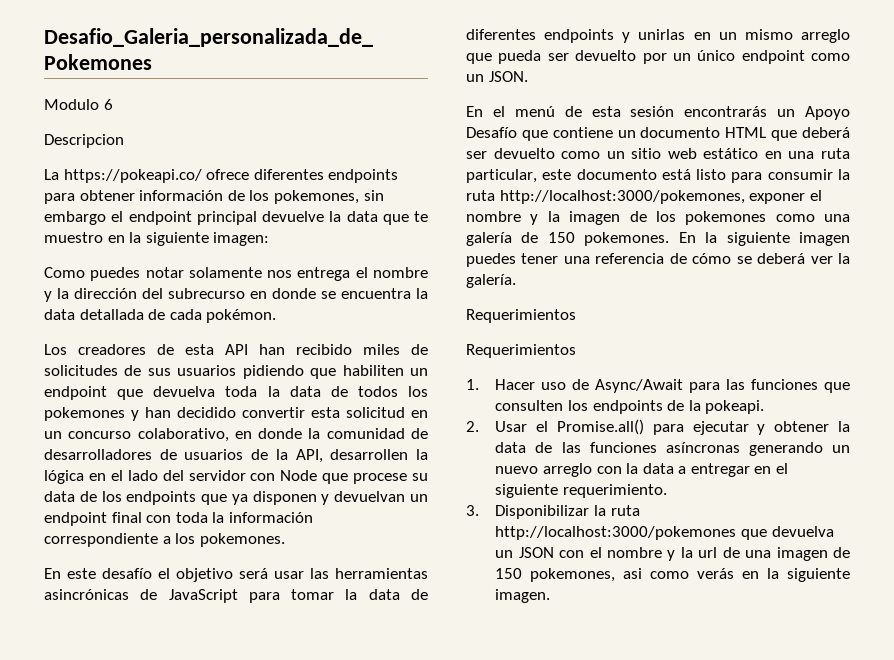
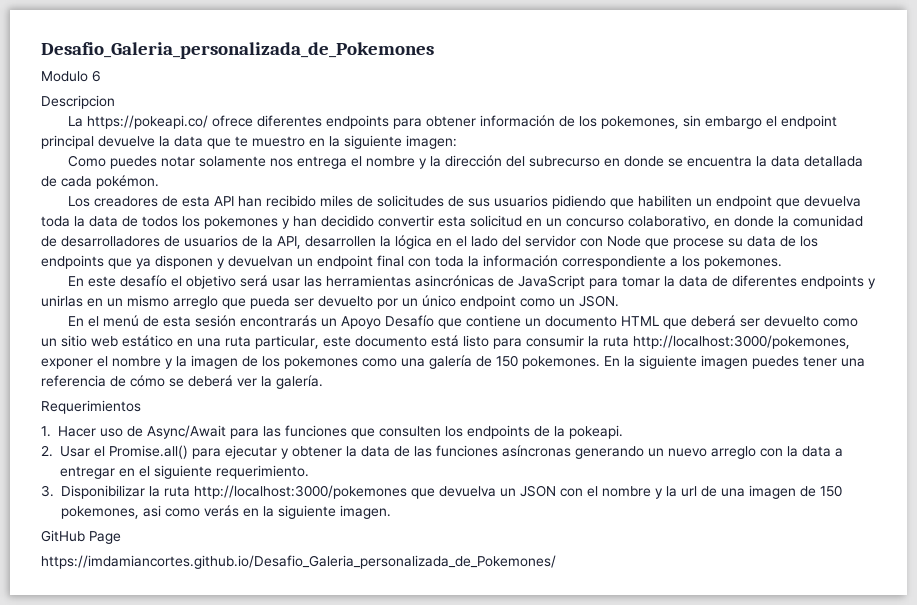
[466,344,576,358] // Requerimientos -> (141, 407) none
(551, 596) none -> [41,530,121,544] [41,555,556,569] // GitHub Page // https://imdamiancortes.github.io/Desafio_Galeria_personalizada_de_Pokemones/

